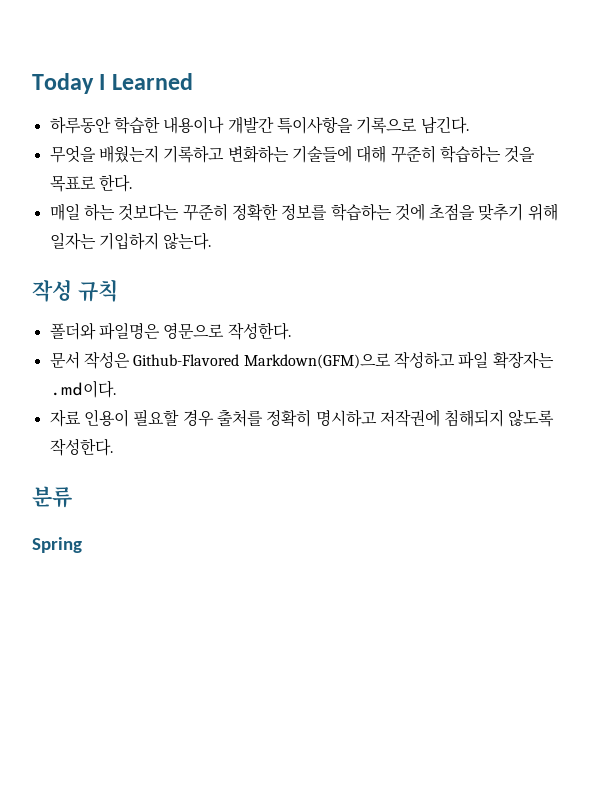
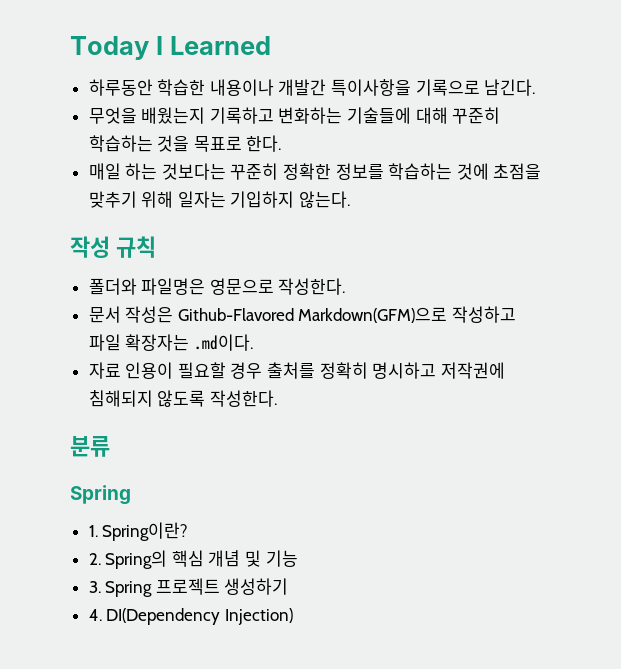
(82, 545) none -> [88,522,189,541] [88,550,298,569] [88,578,289,597] [88,608,293,625] // 1. Spring이란? // 2. Spring의 핵심 개념 및 기능 // 3. Spring 프로젝트 생성하기 // 4. DI(Dependency Injection)

